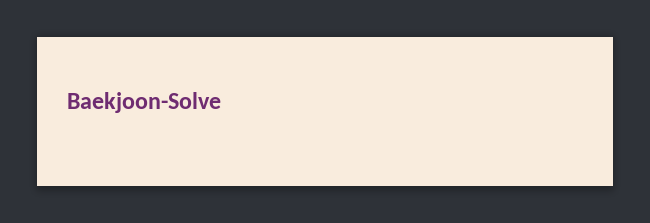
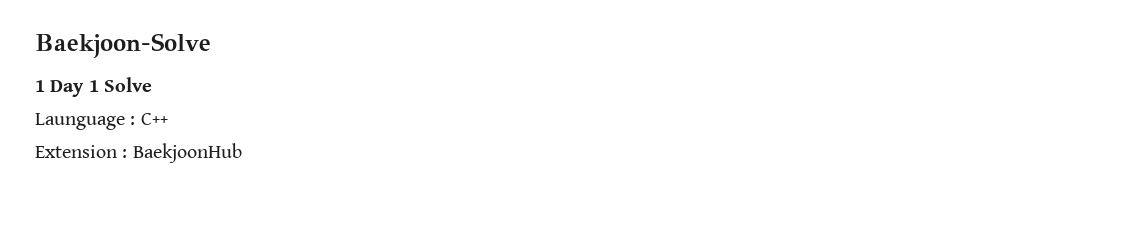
(221, 102) none -> [35,77,152,97] [35,113,168,130] [35,143,242,163] // 1 Day 1 Solve // Launguage : C++ // Extension : BaekjoonHub

